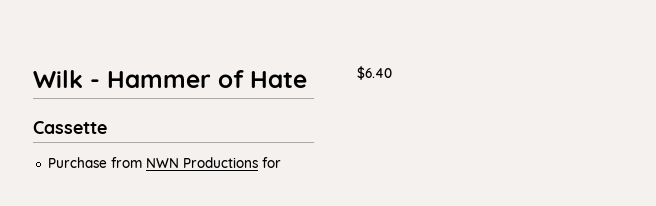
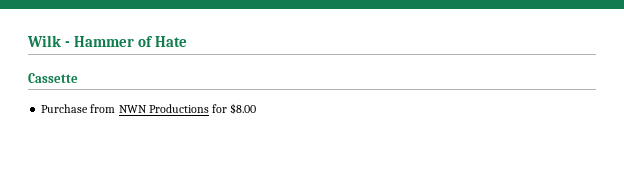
[356,66,392,80] $6.40 -> [230,103,257,114] $8.00

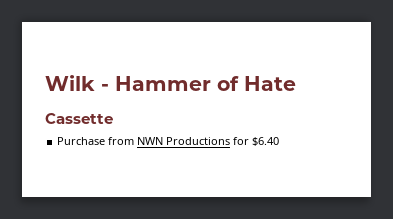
[230,103,257,114] $8.00 -> [252,137,280,146] $6.40

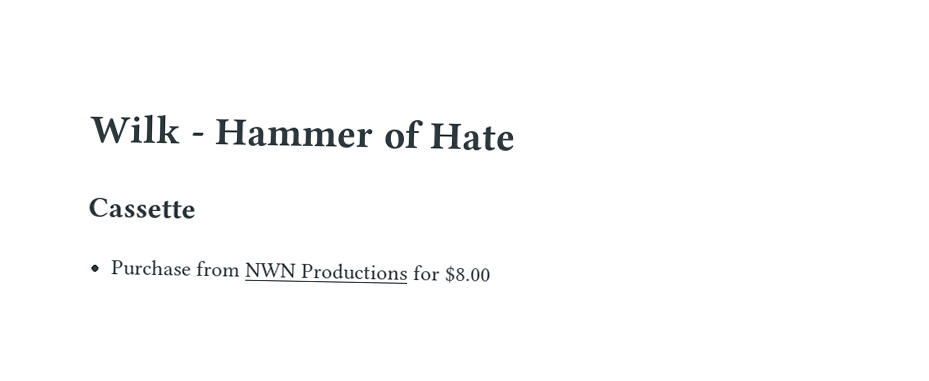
[252,137,280,146] $6.40 -> [444,265,491,284] $8.00

